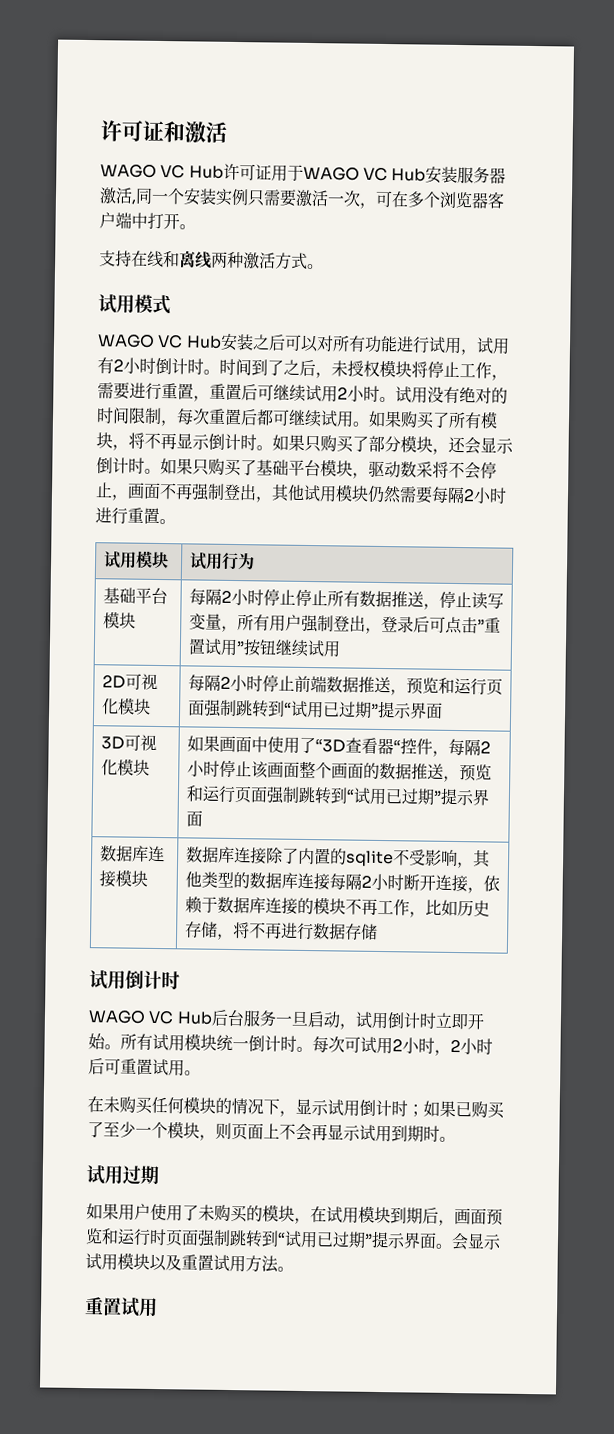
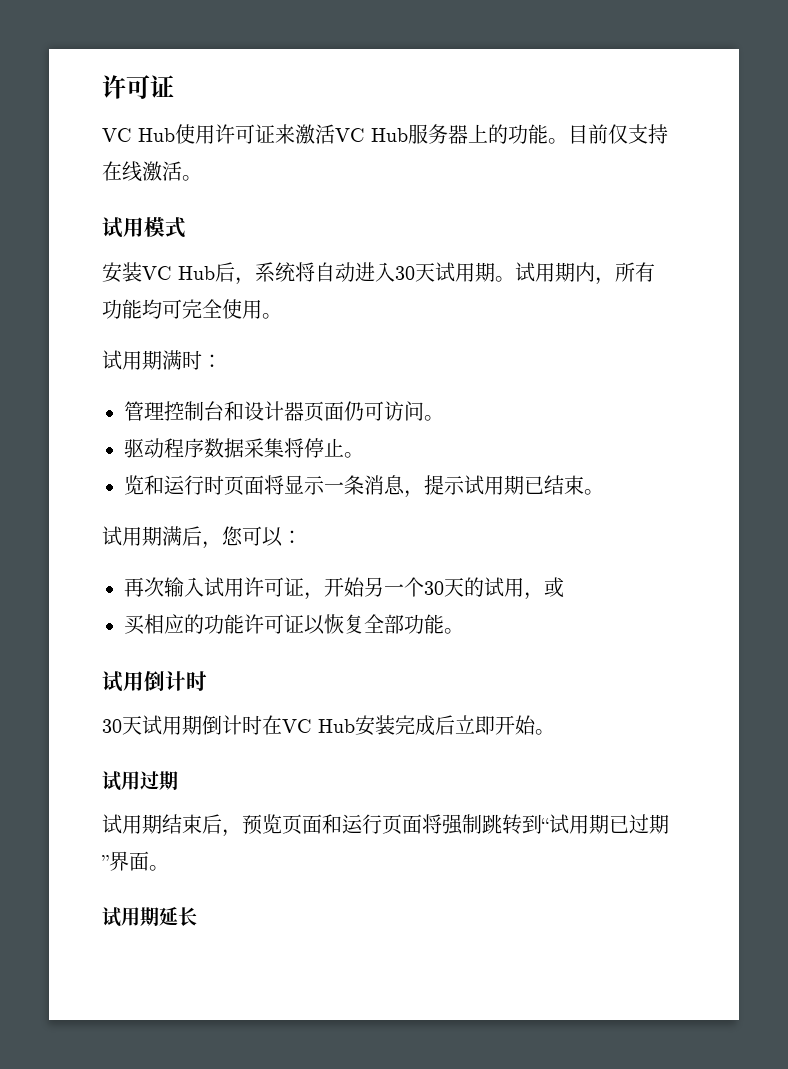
[100,120,227,143] [100,163,507,184] [99,187,505,209] [99,212,196,230] 许可证和激活 // WAGO VC Hub许可证用于WAGO VC Hub安装服务器激活,同一个安装实例只需要激活一次，可在多个浏览器客户端中打开。 // -> [102,75,174,99] [102,124,628,144] 许可证 // VC Hub使用许可证来激活VC Hub服务器上的功能。目前仅
[163,250,324,270] [98,294,171,315] [97,333,510,356] [97,357,508,381] [97,382,508,404] [96,407,498,429] [96,432,514,455] [96,457,497,480] [95,482,507,504] [95,507,176,525] [102,550,169,570] [188,552,255,571] [102,587,168,605] [102,611,136,629] [188,588,504,610] [188,613,501,635] [187,638,341,658] [101,673,158,690] [101,697,151,715] [187,674,503,696] [187,699,443,719] [100,734,157,751] [100,758,150,776] [186,735,491,757] [186,759,492,783] [185,785,490,806] [185,810,203,827] [99,845,165,863] [98,869,148,888] [185,846,491,869] [184,871,500,894] [184,896,490,918] [184,921,378,941] [89,970,180,990] [88,1009,485,1030] [88,1033,493,1056] [88,1058,201,1077] [87,1096,505,1119] [87,1121,456,1143] [86,1165,159,1185] [86,1203,503,1227] [85,1228,502,1251] [85,1252,294,1273] [84,1297,158,1318] 和离线两种激活方式。 // 试用模式 // WAGO VC Hub安装之后可以对所有功能进行试用，试用有2小时倒计时。时间到了之后，未授权模块将停止工作，需要进行重置，重置后可继续试用2小时。试用没有绝对的时间限制，每次重置后都可继续试用。如果购买了所有模块，将不再显示倒计时。如果只购买了部分模块，还会显示倒计时。如果只购买了基础平台模块，驱动数采将不会停止，画面不再强制登出，其他试用模块仍然需要每隔2小时进行重置。 // 试用模块 | 试用行为 // 基础平台模块 | 每隔2小时停止停止所有数据推送，停止读写变量，所有用户强制登出，登录后可点击”重置试用”按钮继续试用 // 2D可视化模块 | 每隔2小时停止前端数据推送，预览和运行页面强制跳转到“试用已过期”提示界面 // 3D可视化模块 | 如果画面中使用了“3D查看器“控件，每隔2小时停止该画面整个画面的数据推送，预览和运行页面强制跳转到“试用已过期”提示界面 // 数据库连接模块 | 数据库连接除了内置的sqlite不受影响，其他类型的数据库连接每隔2小时断开连接，依赖于数据库连接的模块不再工作，比如历史存储，将不再进行数据存储 // 试用倒计时 // WAGO VC Hub后台服务一旦启动，试用倒计时立即开始。所有试用模块统一倒计时。每次可试用2小时，2小时后可重置试用。 // 在未购买任何模块的情况下，显示试用倒计时；如果已购买了至少一个模块，则页面上不会再显示试用到期时。 // 试用过期 // 如果用户使用了未购买的模块，在试用模块到期后，画面预览和运行时页面强制跳转到“试用已过期”提示界面。会显示试用模块以及重置试用方法。 // 重置试用 -> [142,161,202,181] [102,217,186,238] [102,262,655,285] [102,299,282,319] [102,350,222,370] [124,401,444,421] [124,438,364,458] [124,475,604,498] [102,526,302,549] [124,577,564,600] [124,614,464,635] [102,670,207,692] [102,715,555,736] [102,771,178,791] [102,814,669,837] [102,851,169,871] [102,907,197,927] 激活。 // 试用模式 // 安装VC Hub后，系统将自动进入30天试用期。试用期内，所有功能均可完全使用。 // 试用期满时： // 管理控制台和设计器页面仍可访问。 // 驱动程序数据采集将停止。 // 览和运行时页面将显示一条消息，提示试用期已结束。 // 试用期满后，您可以： // 再次输入试用许可证，开始另一个30天的试用，或 // 买相应的功能许可证以恢复全部功能。 // 试用倒计时 // 30天试用期倒计时在VC Hub安装完成后立即开始。 // 试用过期 // 试用期结束后，预览页面和运行页面将强制跳转到“试用期已过期”界面。 // 试用期延长

